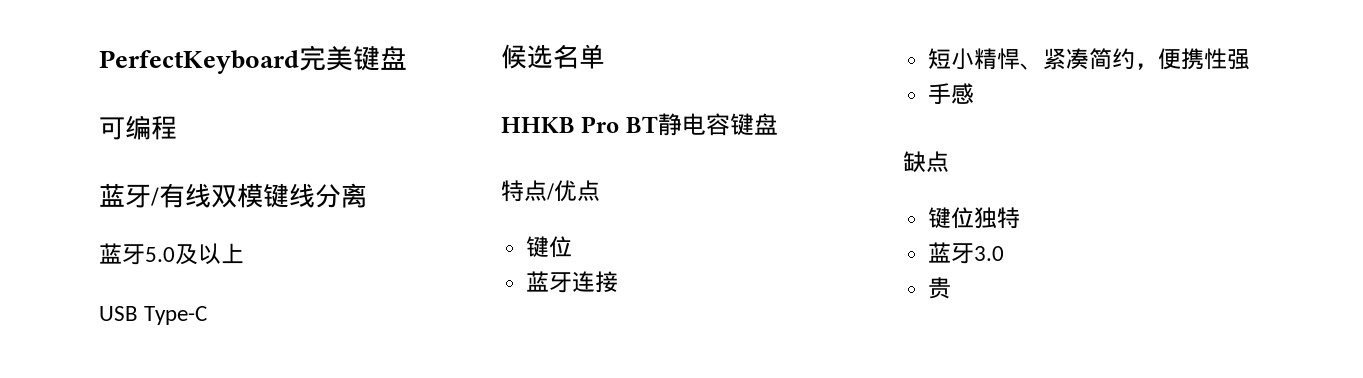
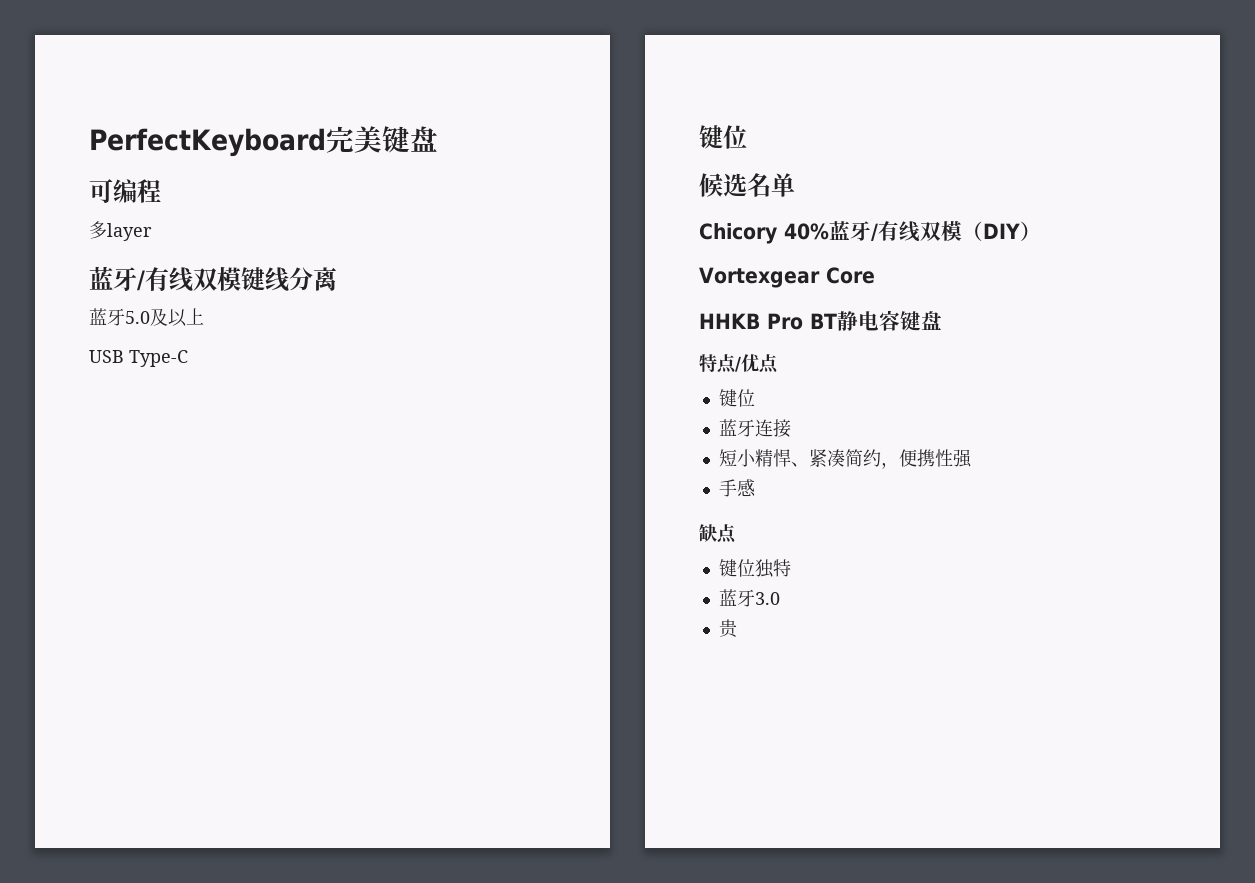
(177, 128) none -> [89,221,152,241] // 多layer
(208, 315) none -> [699,125,747,149] // 键位
(605, 56) none -> [699,221,1041,244] [699,267,875,288] // Chicory 40%蓝牙/有线双模（DIY） // Vortexgear Core

